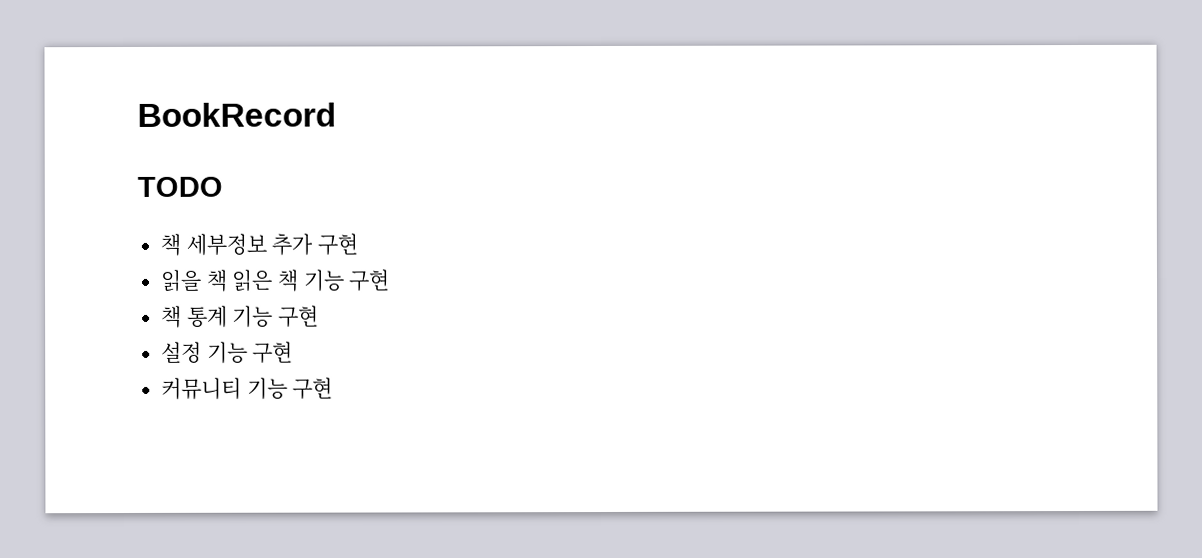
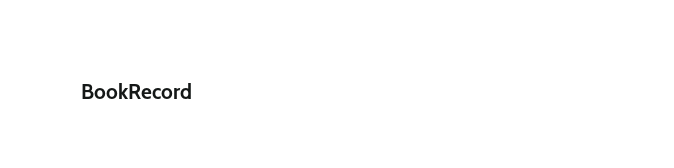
[137,176,223,197] [160,233,359,256] [160,269,391,292] [161,305,320,328] [161,341,294,364] [161,377,334,400] // TODO // 책 세부정보 추가 구현 // 읽을 책 읽은 책 기능 구현 // 책 통계 기능 구현 // 설정 기능 구현 // 커뮤니티 기능 구현 -> (192, 91) none

